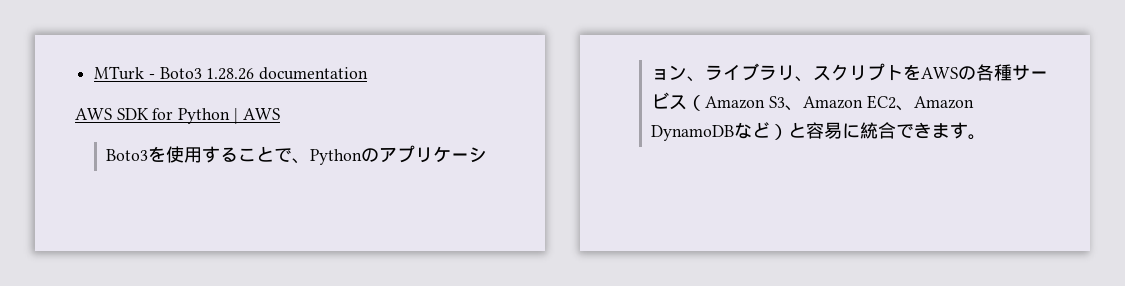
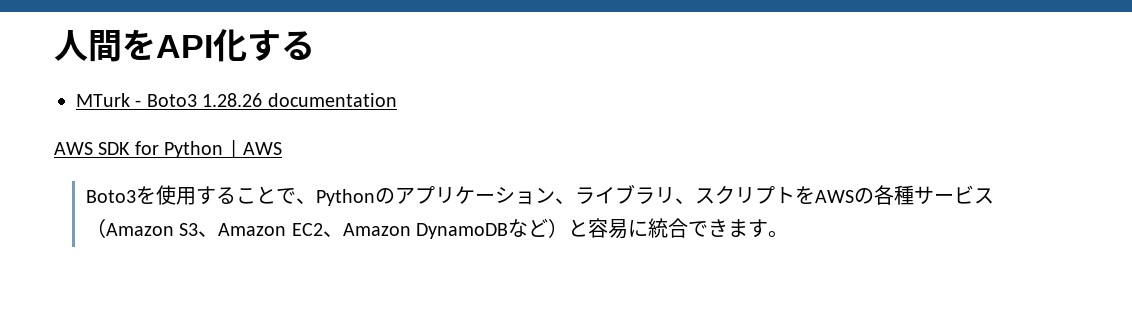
(94, 73) none -> [54,29,315,62] 人間をAPI化する //

